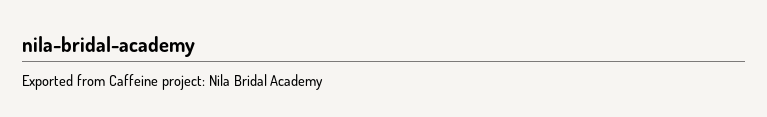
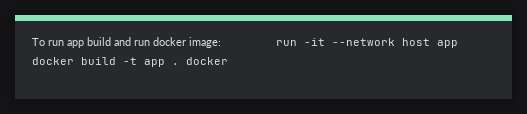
[22,36,195,57] [22,74,324,90] nila-bridal-academy // Exported from Caffeine project: Nila Bridal Academy -> [32,37,221,48] [32,57,228,67] [276,38,458,48] To run app build and run docker image: docker build -t app . docker run -it --network host app

